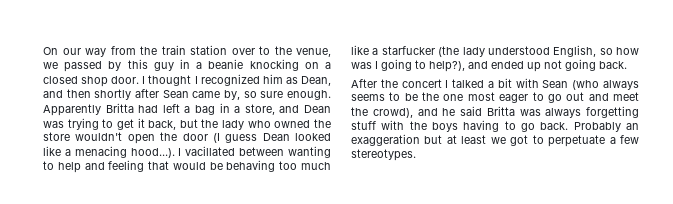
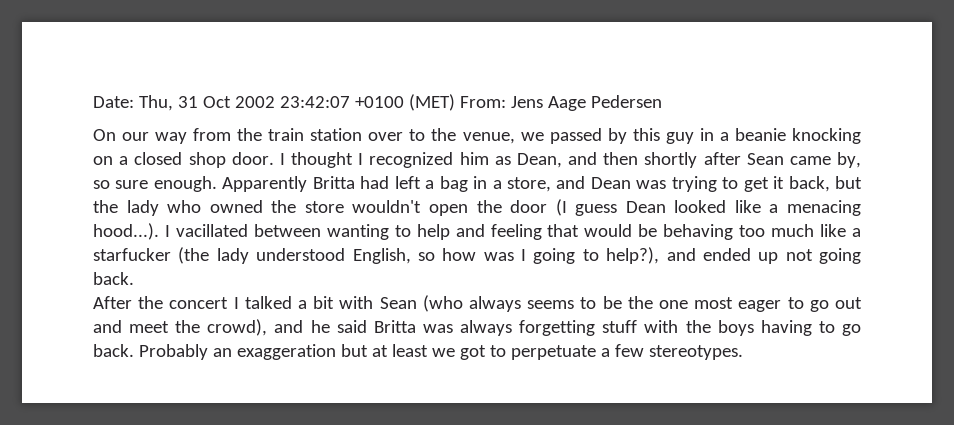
(43, 51) none -> [93,94,662,111] Date: Thu, 31 Oct 2002 23:42:07 +0100 (MET) From: Jens Aage Pedersen //

